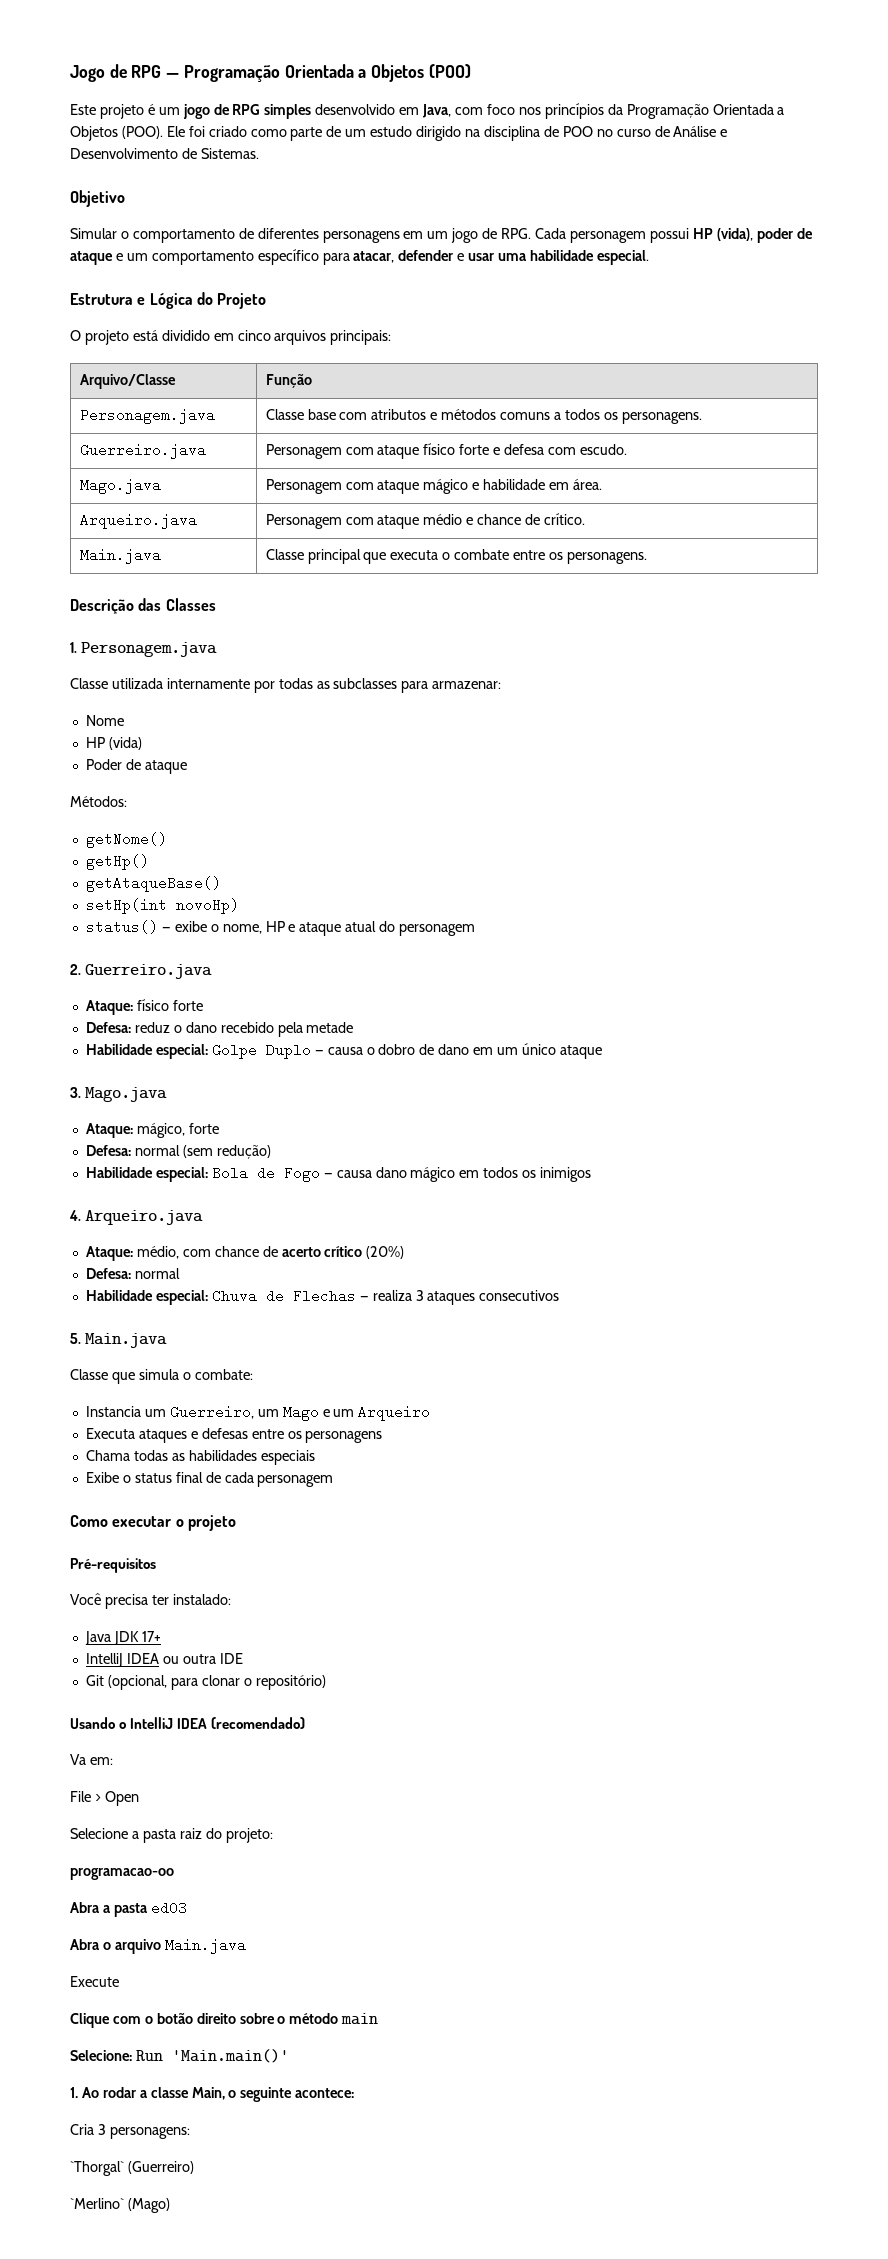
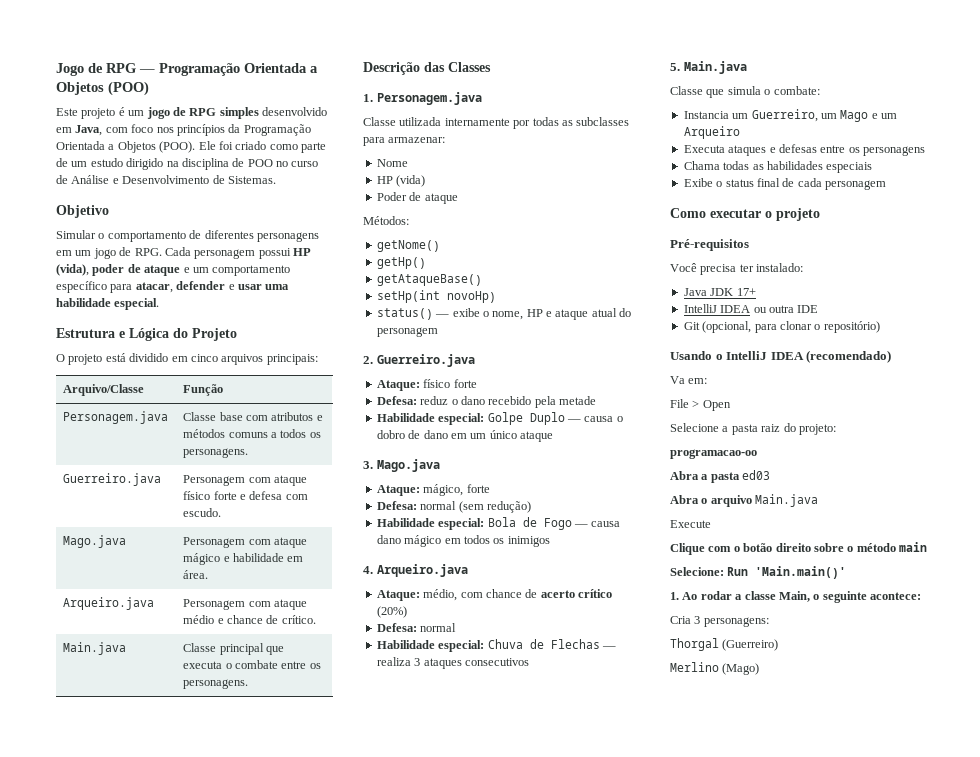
[70,2161,124,2176] `Thorgal` -> [670,638,719,651] Thorgal
[70,2198,124,2209] `Merlino` -> [670,662,719,672] Merlino

